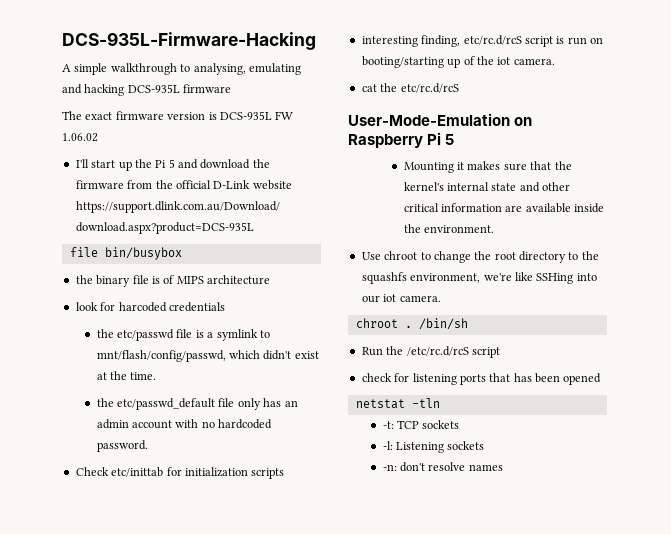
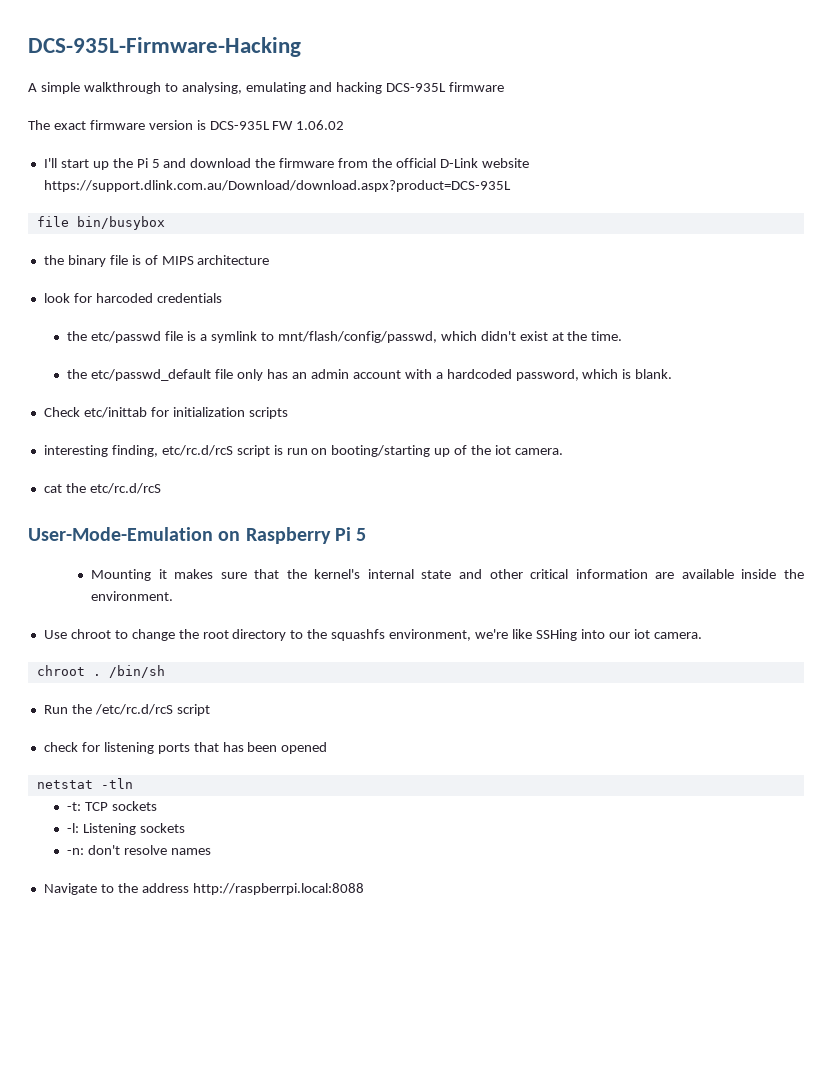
[201,419,273,429] [96,440,148,452] no hardcoded password. -> [435,369,673,381] a hardcoded password, which is blank.
(503, 467) none -> [43,883,364,895] // Navigate to the address http://raspberrpi.local:8088

